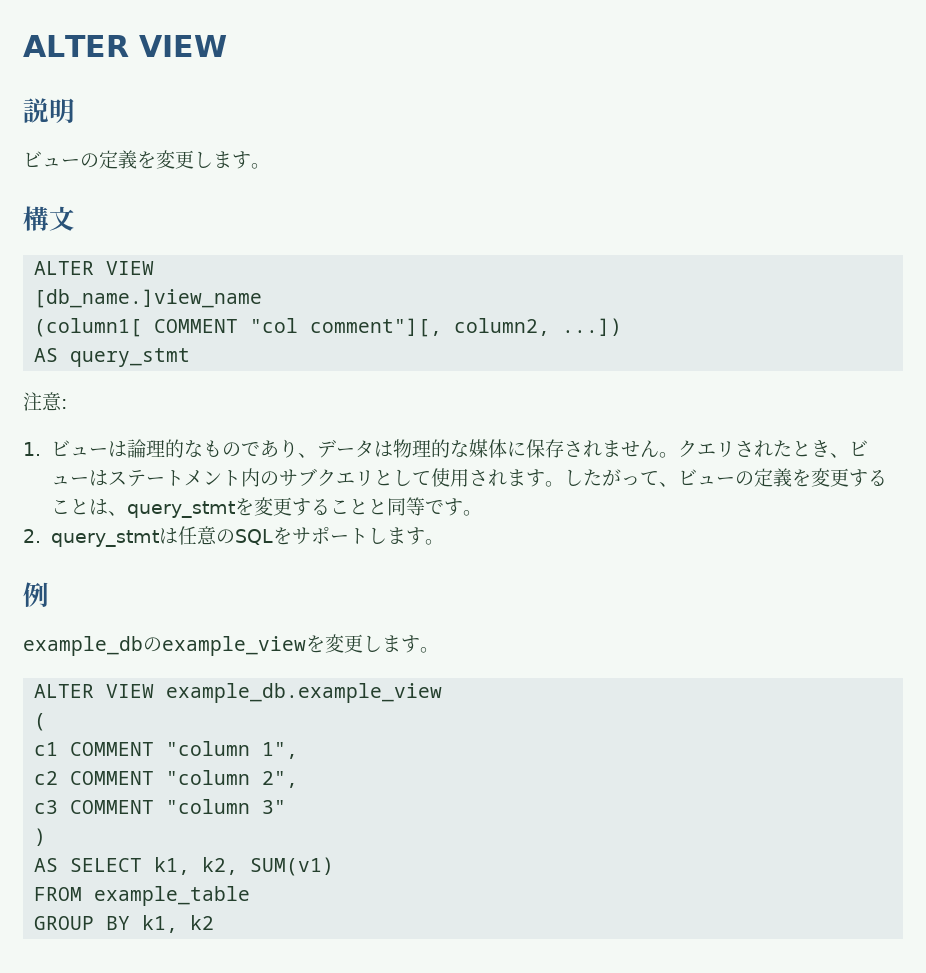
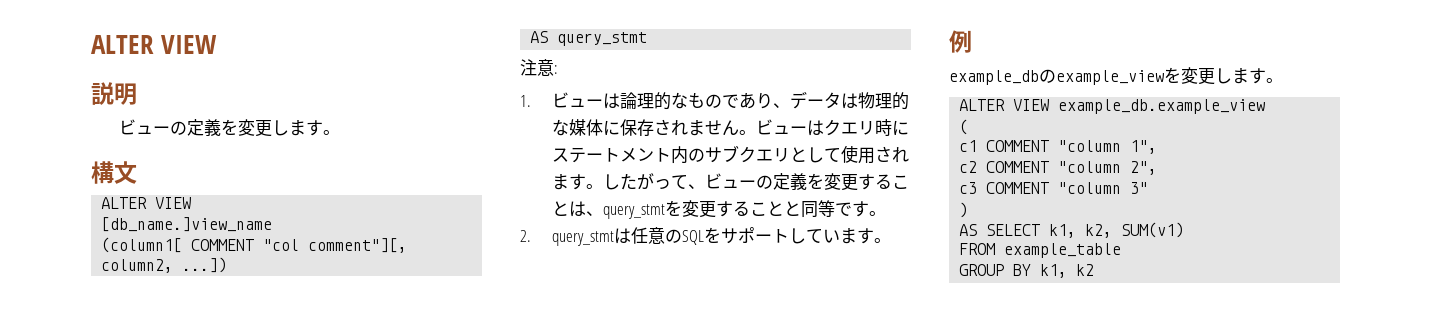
[677,440,868,458] [50,470,108,486] クエリされたとき、ビューは -> [756,119,910,136] ビューはクエリ時に
(387, 535) none -> [806,229,841,243] てい

